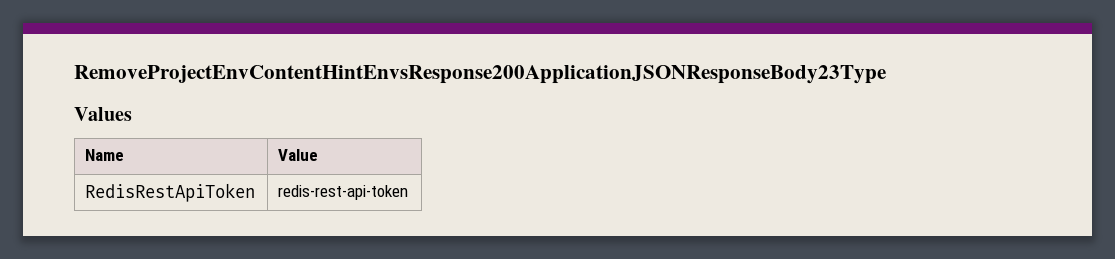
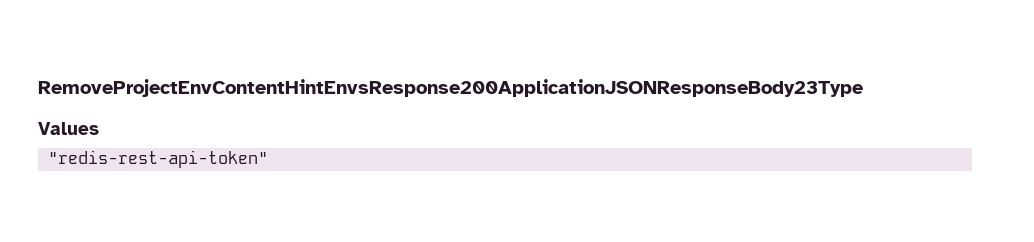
[85,149,125,161] [278,149,319,161] [85,183,256,202] [278,185,409,200] // Name | Value // RedisRestApiToken | redis-rest-api-token -> [48,150,269,168] // "redis-rest-api-token"

